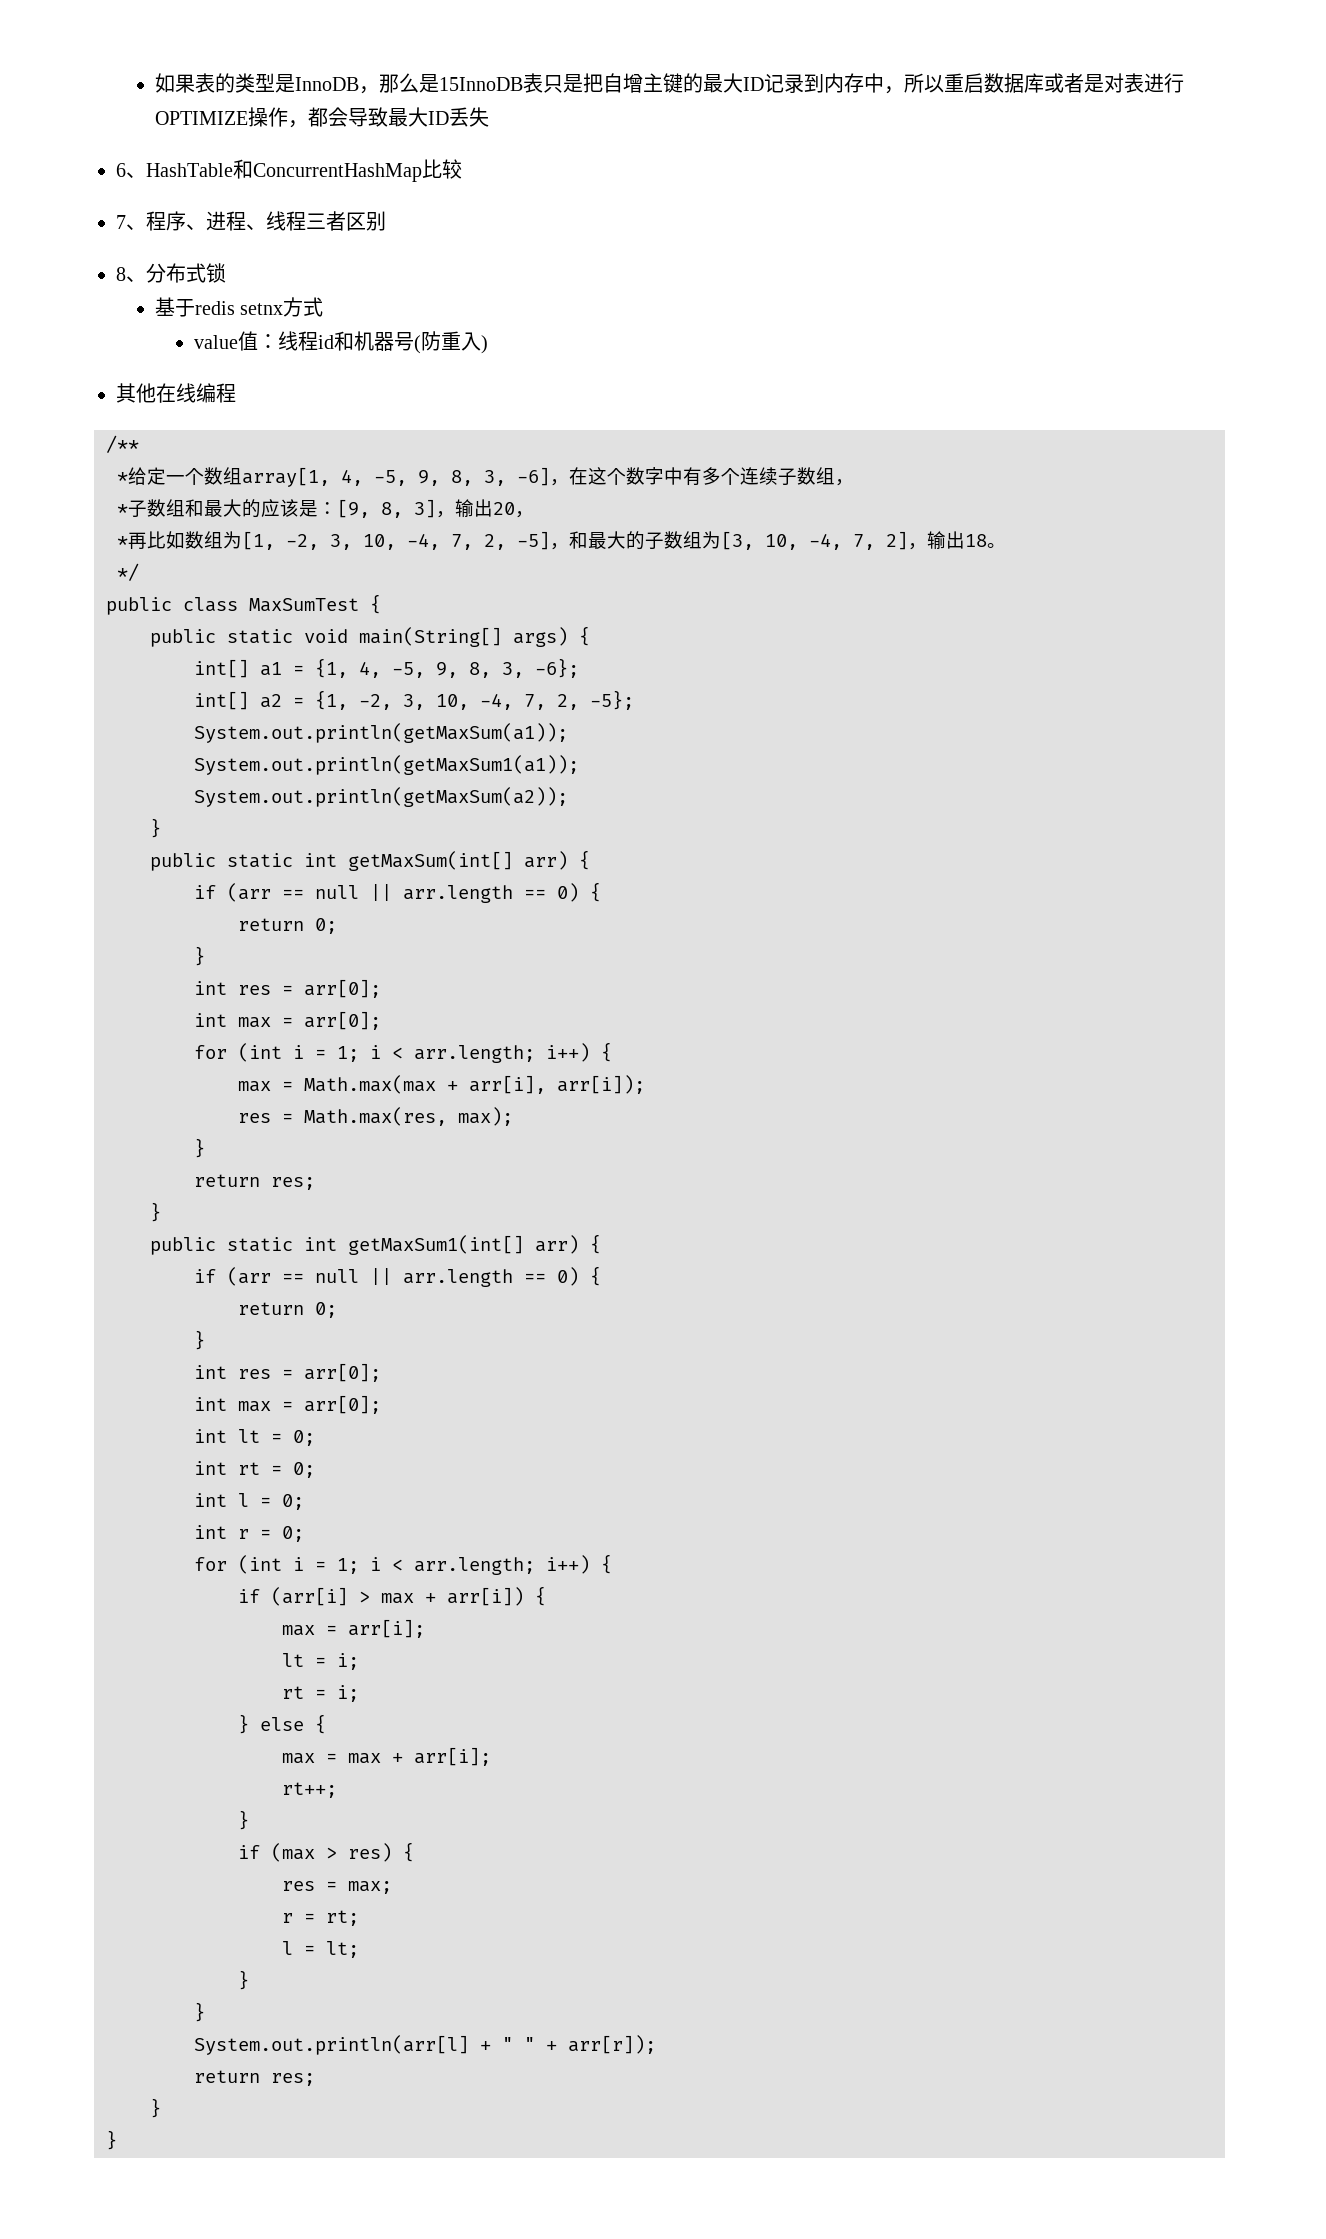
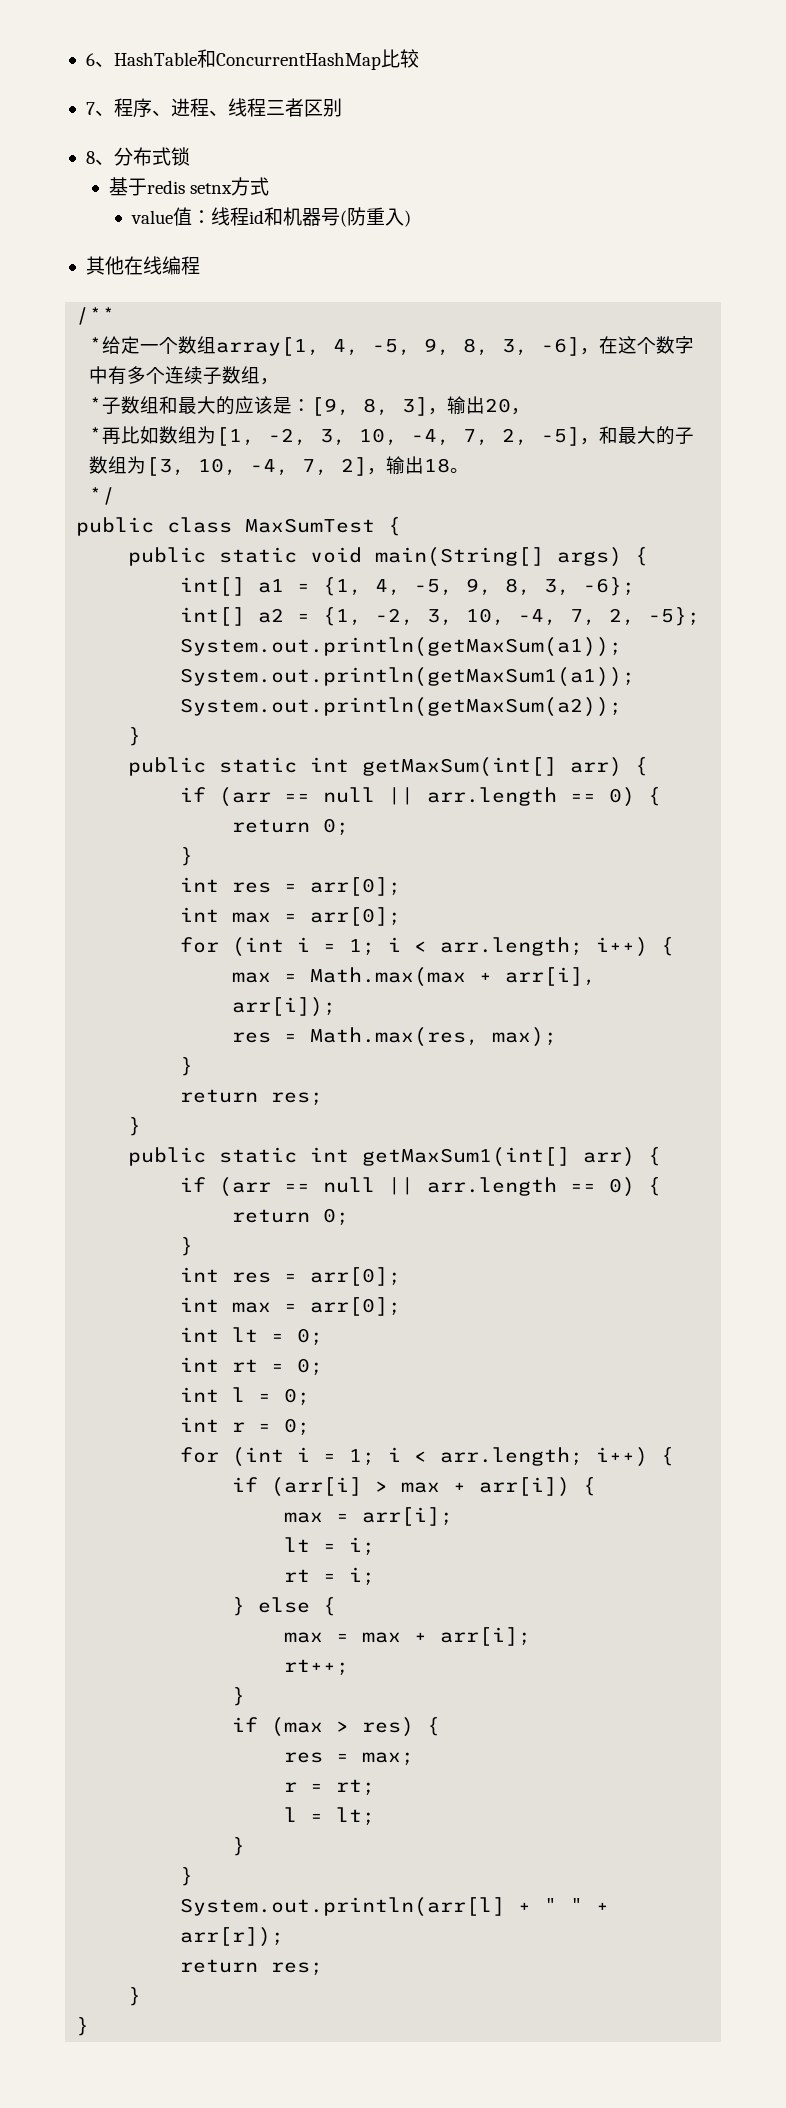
[154,73,1184,94] [154,107,489,128] 如果表的类型是InnoDB，那么是15InnoDB表只是把自增主键的最大ID记录到内存中，所以重启数据库或者是对表进行OPTIMIZE操作，都会导致最大ID丢失 // -> (85, 59) none

